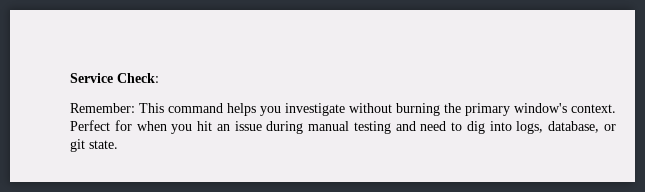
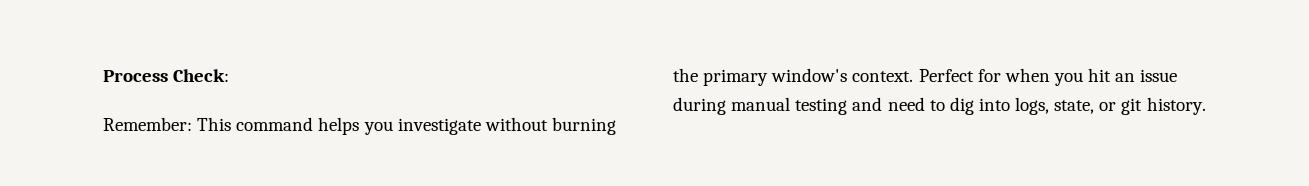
[70,73,113,83] Service -> [103,70,168,82] Process
[548,121,600,133] database, -> [1054,100,1095,114] state,
[89,140,118,149] state. -> [1146,97,1206,115] history.

